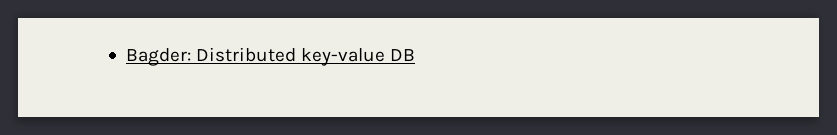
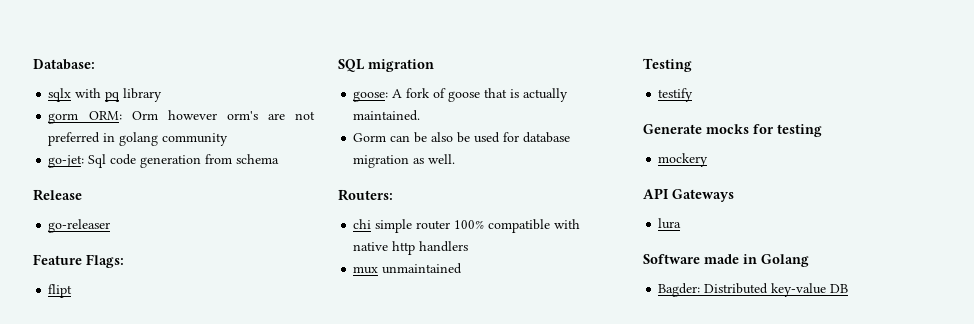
(125, 57) none -> [33,59,95,70] [48,88,163,102] [48,110,315,124] [48,132,229,146] [48,154,280,168] [33,189,82,201] [48,219,111,233] [33,254,124,268] [48,284,73,298] [338,59,434,72] [353,88,569,102] [353,110,421,121] [353,132,571,143] [353,154,456,168] [338,189,393,201] [353,219,581,233] [353,241,469,255] [353,263,463,274] [643,58,692,72] [658,88,694,102] [643,124,822,137] [658,153,709,167] [643,188,734,202] [658,218,682,229] [643,254,809,267] Database: // sqlx with pq library // gorm ORM: Orm however orm's are not preferred in golang community // go-jet: Sql code generation from schema // Release // go-releaser // Feature Flags: // flipt // SQL migration // goose: A fork of goose that is actually maintained. // Gorm can be also be used for database migration as well. // Routers: // chi simple router 100% compatible with native http handlers // mux unmaintained // Testing // testify // Generate mocks for testing // mockery // API Gateways // lura // Software made in Golang //

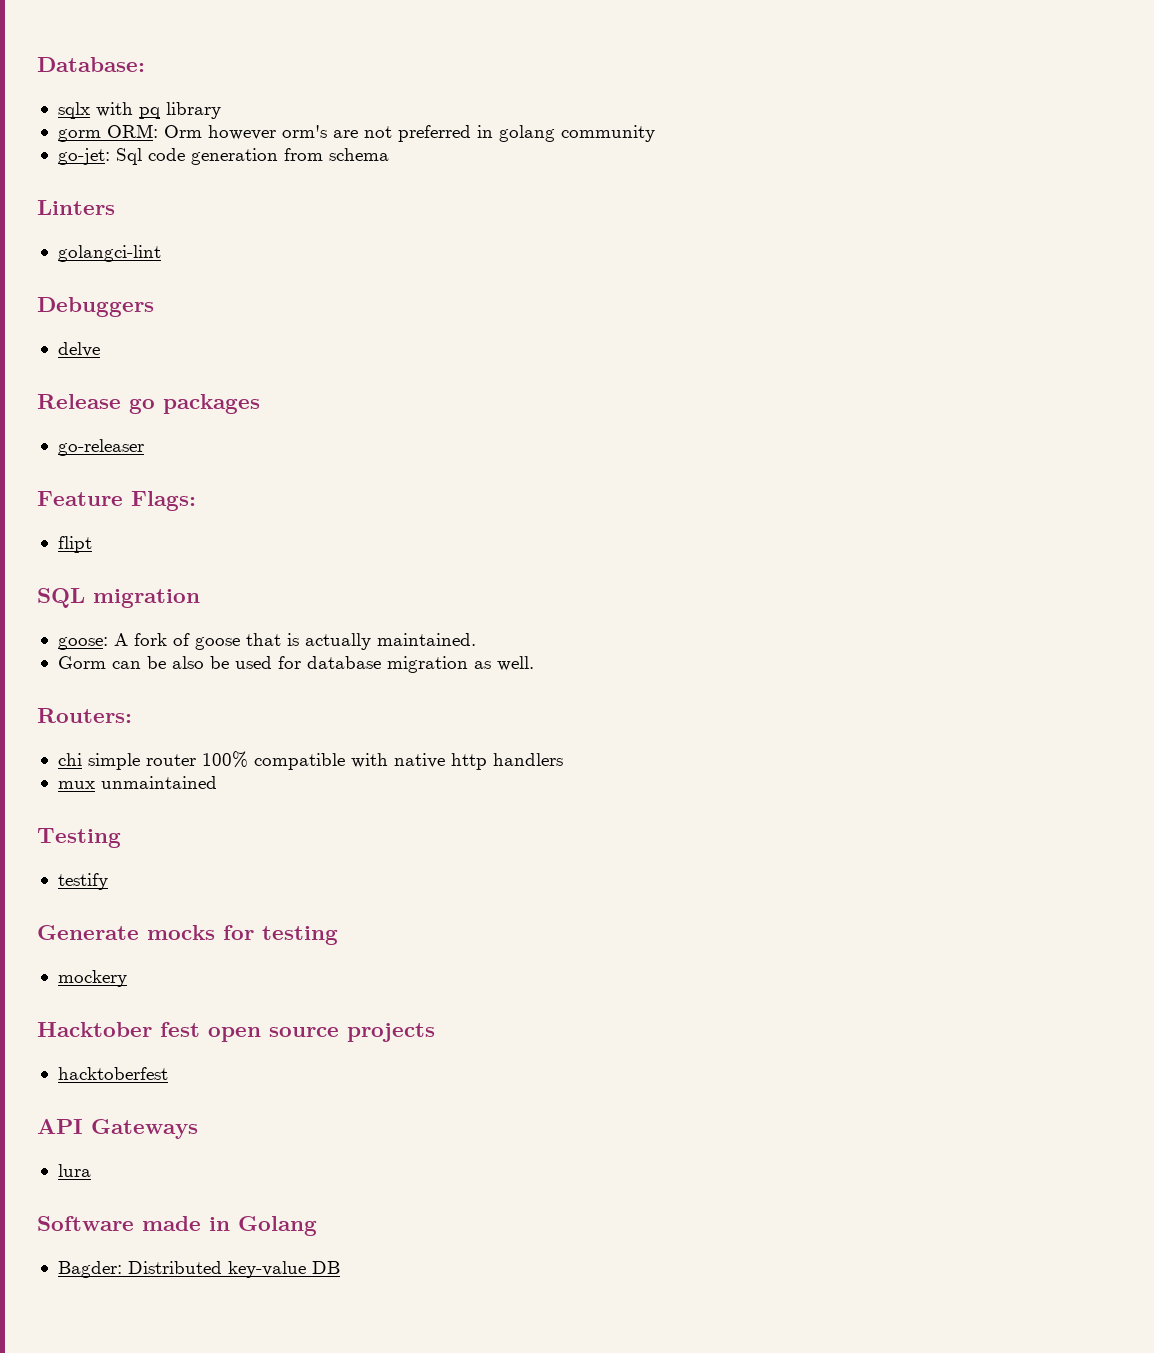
(280, 159) none -> [37,200,115,215] [57,245,161,262] [37,297,154,317] [57,342,100,357] // Linters // golangci-lint // Debuggers // delve
(82, 195) none -> [129,394,260,414] go packages
(709, 160) none -> [37,1022,435,1042] [57,1067,168,1080] // Hacktober fest open source projects // hacktoberfest

